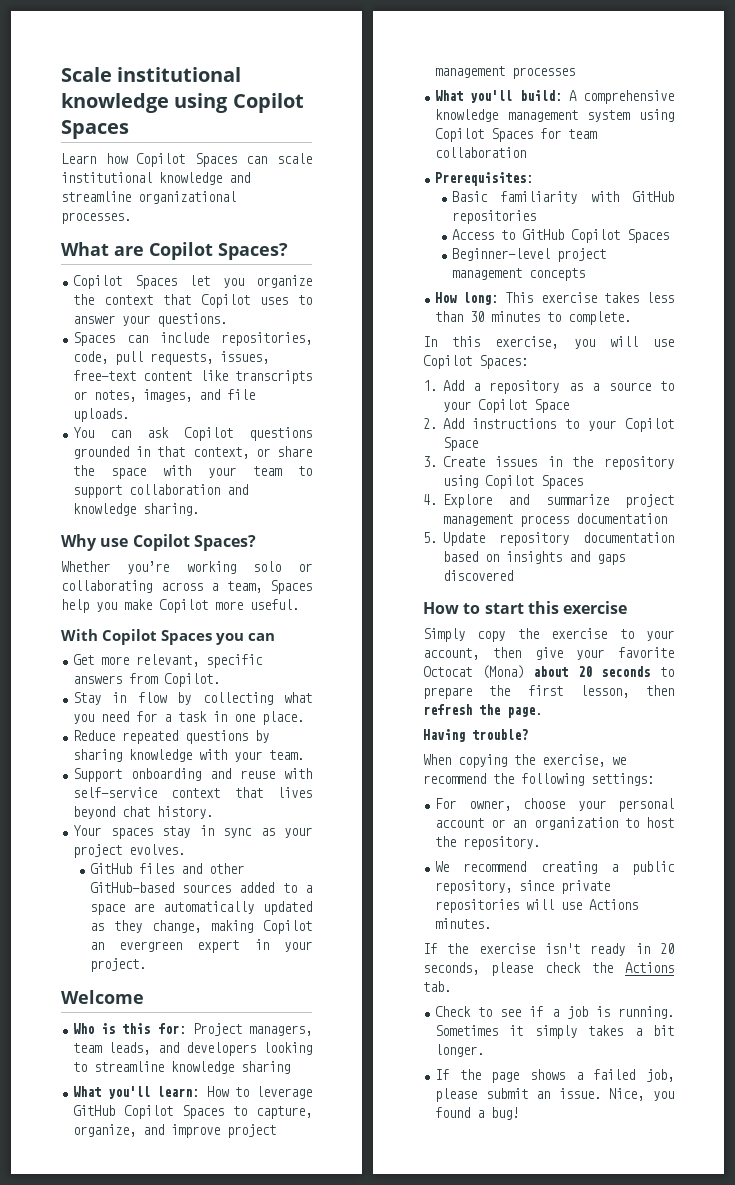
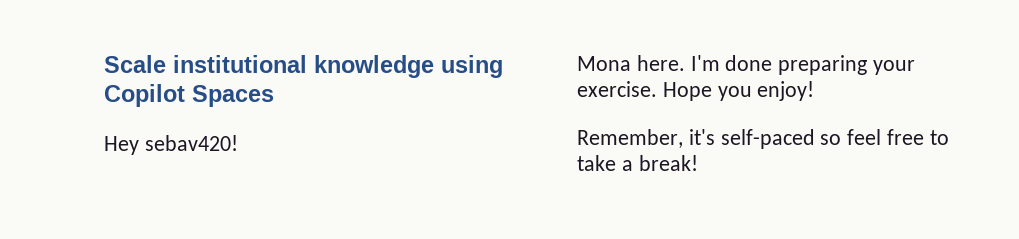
[61,153,312,167] [61,172,250,185] [61,191,236,204] [61,212,131,224] [61,242,288,260] [73,275,312,289] [73,294,312,308] [73,313,228,327] [73,332,312,346] [73,351,270,365] [73,370,312,384] [73,389,256,402] [73,408,130,422] [73,427,312,441] [73,446,312,459] [73,465,312,479] [73,484,249,498] [73,503,200,516] [61,534,256,551] [61,561,312,574] [61,580,312,594] [61,599,299,613] [61,629,275,645] [73,654,264,668] [73,673,221,687] [73,692,312,705] [73,711,305,725] [73,730,270,744] [73,749,305,762] [73,768,312,782] [73,787,312,798] [73,806,214,819] [73,825,313,839] [73,844,186,858] [89,863,244,874] [89,882,312,893] [89,901,312,915] [89,920,312,934] [89,939,312,953] [89,958,146,972] [61,990,144,1004] [73,1023,312,1036] [73,1042,312,1056] [73,1061,291,1074] [73,1086,312,1099] [73,1105,312,1119] [73,1124,277,1138] [435,66,576,79] [435,90,674,104] [435,109,674,122] [435,128,598,142] [435,147,527,158] [435,172,534,186] [451,191,674,204] [451,210,536,224] [451,229,669,243] [451,248,606,262] [451,268,585,281] [435,292,674,305] [435,311,632,325] [423,336,674,349] [423,355,528,369] [423,380,674,394] [442,399,569,413] [423,418,674,432] [442,437,478,451] [423,456,674,470] [442,475,583,489] [423,494,674,508] [442,513,667,527] [423,532,674,546] [442,551,625,565] [442,570,513,581] [423,601,628,614] [423,628,674,642] [423,647,674,660] [423,665,674,679] [423,685,674,699] [423,704,542,718] [423,729,528,742] [423,754,626,768] [423,773,654,786] [435,798,674,812] [435,817,674,830] [435,836,541,850] [435,861,675,875] [435,880,611,894] [435,899,639,913] [435,918,492,929] [423,943,674,956] [423,962,674,976] [423,981,451,992] [435,1006,674,1019] [435,1025,674,1039] [435,1044,485,1057] [435,1069,674,1083] [435,1088,674,1102] [435,1107,520,1120] Learn how Copilot Spaces can scale institutional knowledge and streamline organizational processes. // What are Copilot Spaces? // Copilot Spaces let you organize the context that Copilot uses to answer your questions. // Spaces can include repositories, code, pull requests, issues, free-text content like transcripts or notes, images, and file uploads. // You can ask Copilot questions grounded in that context, or share the space with your team to support collaboration and knowledge sharing. // Why use Copilot Spaces? // Whether you’re working solo or collaborating across a team, Spaces help you make Copilot more useful. // With Copilot Spaces you can // Get more relevant, specific answers from Copilot. // Stay in flow by collecting what you need for a task in one place. // Reduce repeated questions by sharing knowledge with your team. // Support onboarding and reuse with self-service context that lives beyond chat history. // Your spaces stay in sync as your project evolves. // GitHub files and other GitHub-based sources added to a space are automatically updated as they change, making Copilot an evergreen expert in your project. // Welcome // Who is this for: Project managers, team leads, and developers looking to streamline knowledge sharing // What you'll learn: How to leverage GitHub Copilot Spaces to capture, organize, and improve project management processes // What you'll build: A comprehensive knowledge management system using Copilot Spaces for team collaboration // Prerequisites: // Basic familiarity with GitHub repositories // Access to GitHub Copilot Spaces // Beginner-level project management concepts // How long: This exercise takes less than 30 minutes to complete. // In this exercise, you will use Copilot Spaces: // 1. Add a repository as a source to your Copilot Space // 2. Add instructions to your Copilot Space // 3. Create issues in the repository using Copilot Spaces // 4. Explore and summarize project management process documentation // 5. Update repository documentation based on insights and gaps discovered // How to start this exercise // Simply copy the exercise to your account, then give your favorite Octocat (Mona) about 20 seconds to prepare the first lesson, then refresh the page. // Having trouble? // When copying the exercise, we recommend the following settings: // For owner, choose your personal account or an organization to host the repository. // We recommend creating a public repository, since private repositories will use Actions minutes. // If the exercise isn't ready in 20 seconds, please check the Actions tab. // Check to see if a job is running. Sometimes it simply takes a bit longer. // If the page shows a failed job, please submit an issue. Nice, you found a bug! -> [104,135,238,155] [577,55,916,75] [577,81,815,101] [577,129,949,149] [577,155,698,171] Hey sebav420! // Mona here. I'm done preparing your exercise. Hope you enjoy! // Remember, it's self-paced so feel free to take a break!

